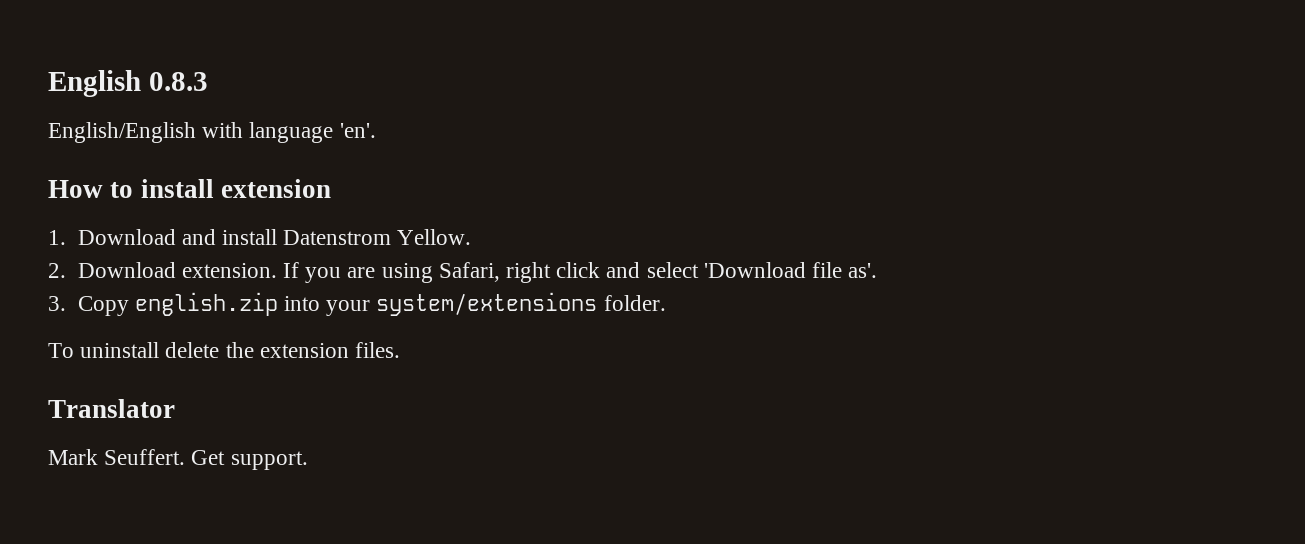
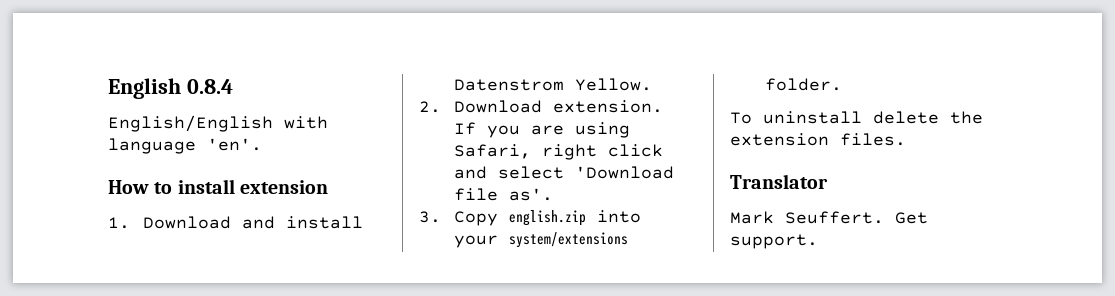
[148,72,208,91] 0.8.3 -> [186,79,233,94] 0.8.4

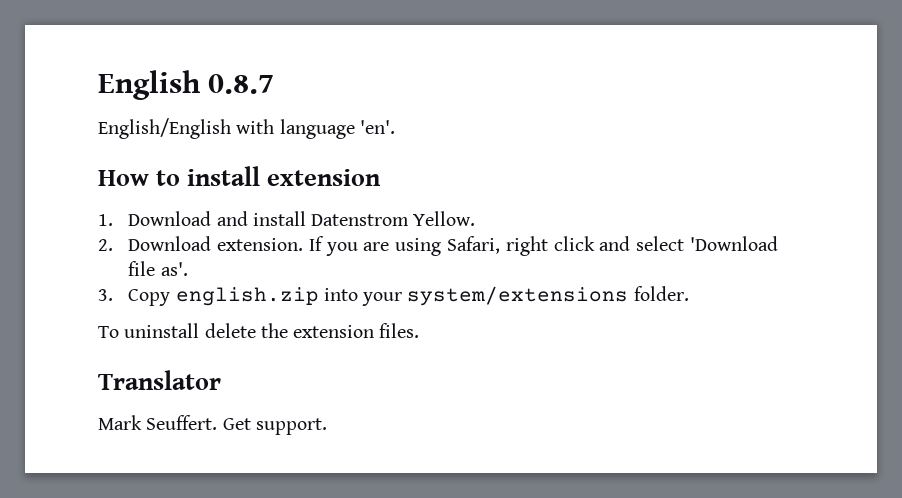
[186,79,233,94] 0.8.4 -> [208,74,275,94] 0.8.7

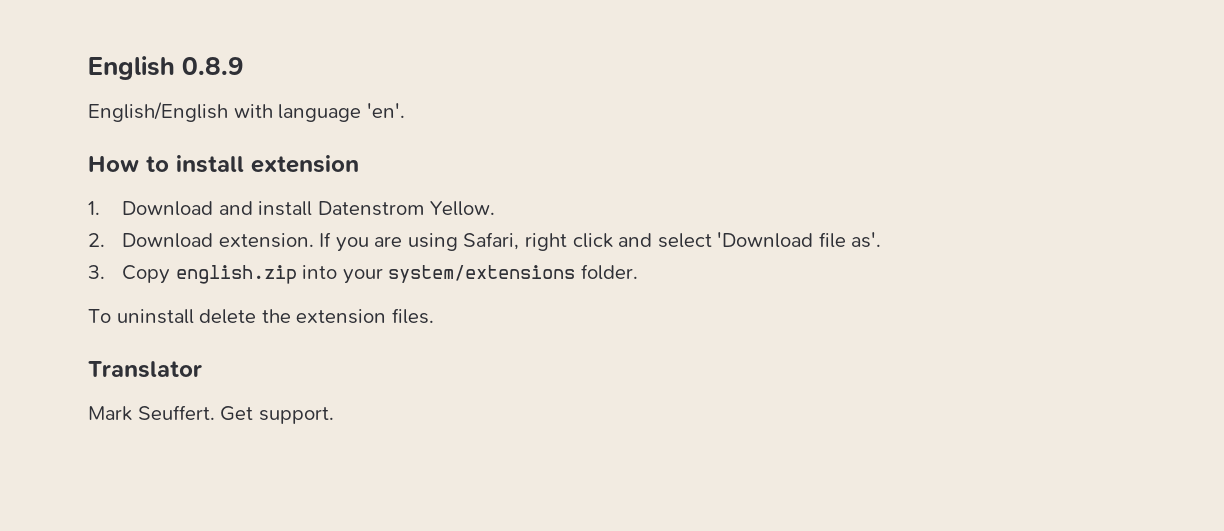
[208,74,275,94] 0.8.7 -> [182,57,244,75] 0.8.9

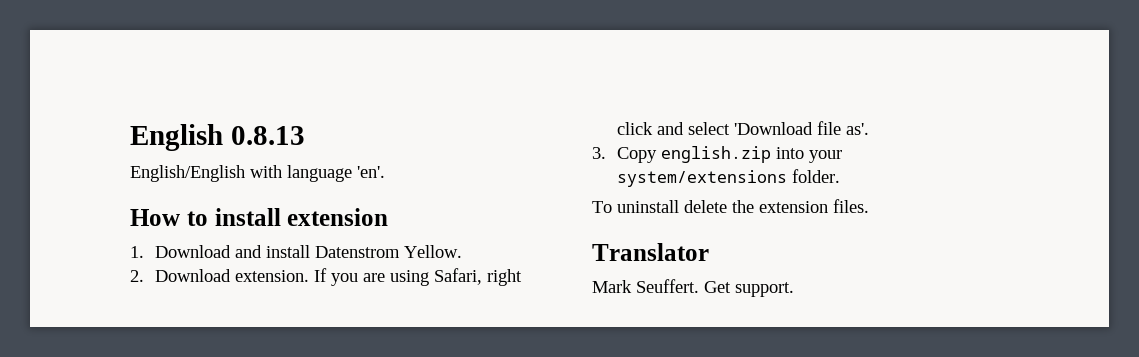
[182,57,244,75] 0.8.9 -> [230,126,305,145] 0.8.13

